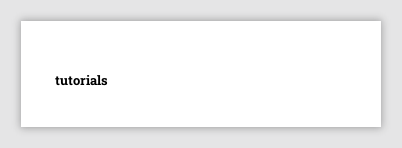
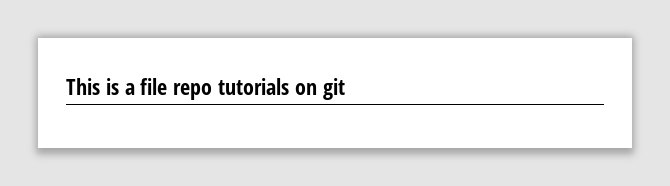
[55,75,108,86] tutorials -> [66,78,345,100] This is a file repo tutorials on git

